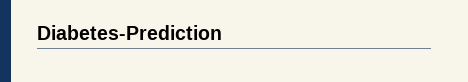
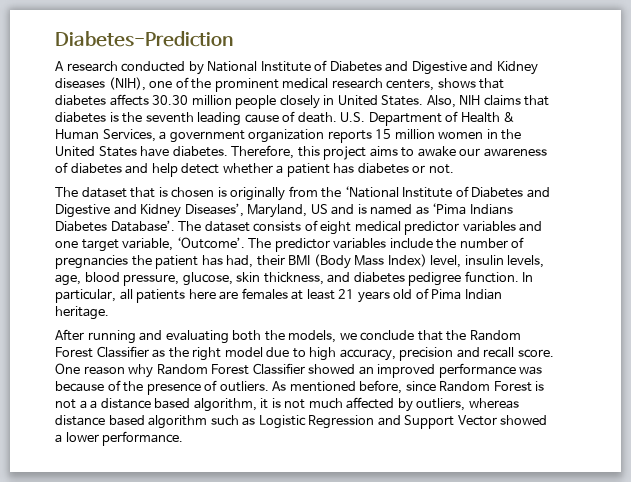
(222, 32) none -> [55,60,538,75] [55,77,505,92] [55,94,550,109] [55,111,516,126] [55,129,522,143] [55,145,547,160] [55,162,454,177] [55,186,550,201] [55,203,513,218] [55,220,543,235] [55,237,525,252] [55,254,545,269] [55,271,534,286] [55,288,502,303] [55,306,109,320] [55,329,521,344] [55,346,554,361] [55,363,543,378] [55,380,545,395] [55,397,519,412] [55,415,548,429] [55,431,184,446] // A research conducted by National Institute of Diabetes and Digestive and Kidney diseases (NIH), one of the prominent medical research centers, shows that diabetes affects 30.30 million people closely in United States. Also, NIH claims that diabetes is the seventh leading cause of death. U.S. Department of Health & Human Services, a government organization reports 15 million women in the United States have diabetes. Therefore, this project aims to awake our awareness of diabetes and help detect whether a patient has diabetes or not. // The dataset that is chosen is originally from the ‘National Institute of Diabetes and Digestive and Kidney Diseases’, Maryland, US and is named as ‘Pima Indians Diabetes Database’. The dataset consists of eight medical predictor variables and one target variable, ‘Outcome’. The predictor variables include the number of pregnancies the patient has had, their BMI (Body Mass Index) level, insulin levels, age, blood pressure, glucose, skin thickness, and diabetes pedigree function. In particular, all patients here are females at least 21 years old of Pima Indian heritage. // After running and evaluating both the models, we conclude that the Random Forest Classifier as the right model due to high accuracy, precision and recall score. One reason why Random Forest Classifier showed an improved performance was because of the presence of outliers. As mentioned before, since Random Forest is not a a distance based algorithm, it is not much affected by outliers, whereas distance based algorithm such as Logistic Regression and Support Vector showed a lower performance.

